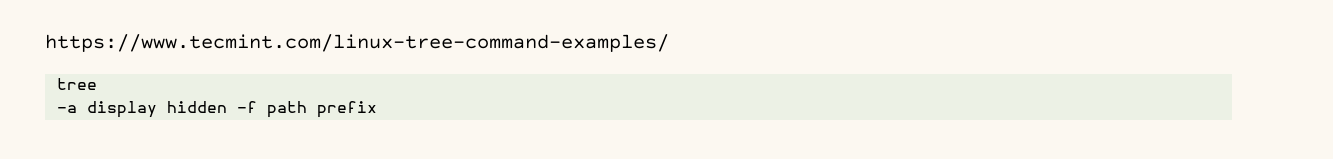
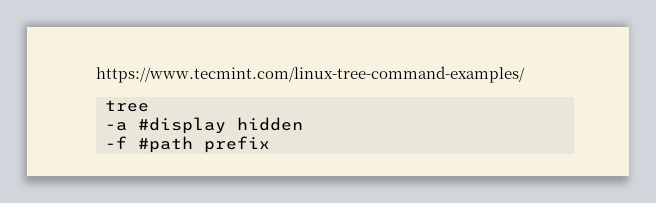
[87,101,158,118] display -> [138,117,226,134] #display
[237,101,308,118] -f path -> [105,136,193,153] // -f #path

